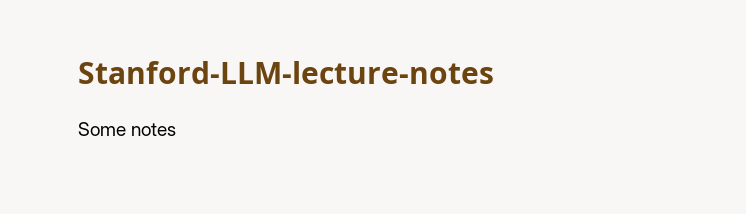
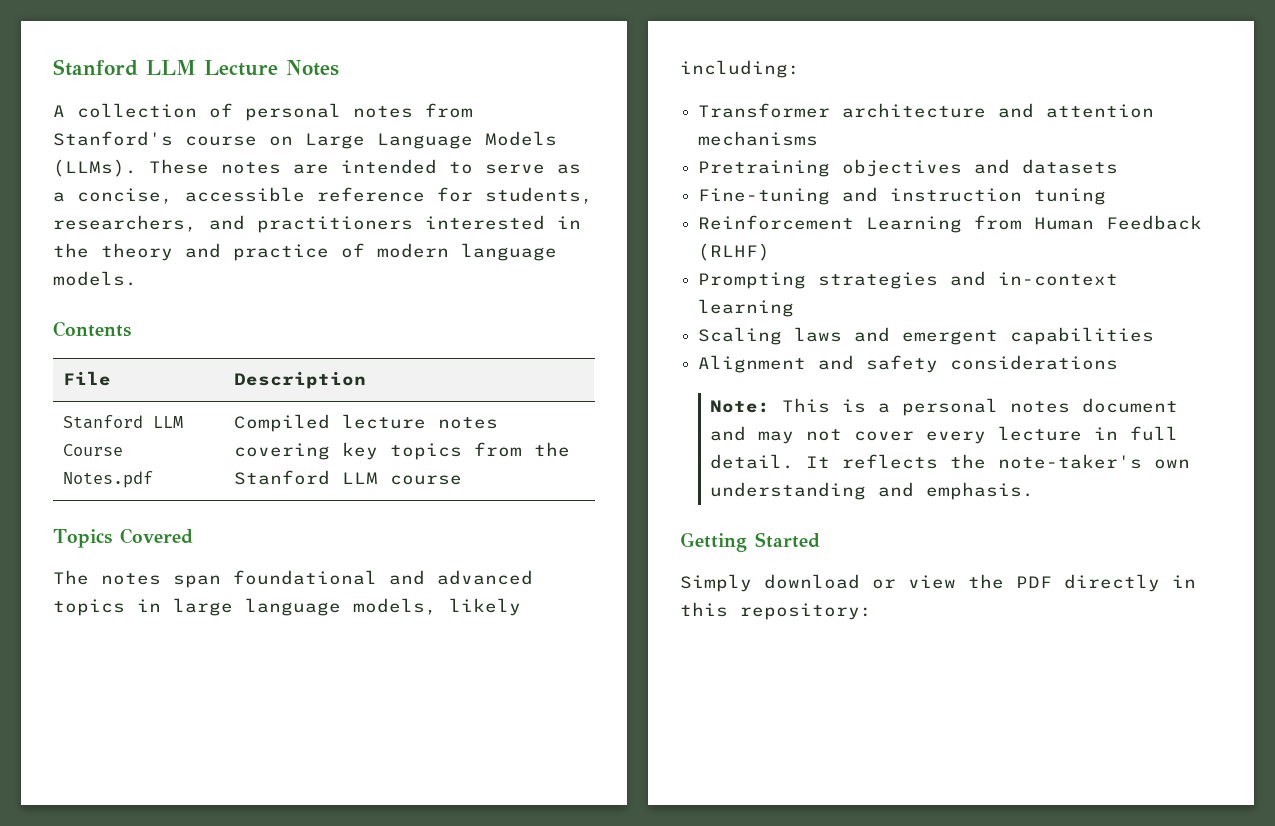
[78,61,494,84] [78,122,177,136] Stanford-LLM-lecture-notes // Some notes -> [53,59,339,76] [53,103,473,121] [53,131,557,149] [53,159,581,177] [53,187,593,204] [53,215,581,233] [53,243,557,261] [53,271,137,286] [53,321,131,337] [63,371,112,386] [234,371,367,389] [63,415,184,429] [63,444,124,456] [63,471,154,488] [234,414,499,432] [234,442,571,460] [234,470,463,485] [53,528,193,548] [53,570,533,588] [53,598,521,616] [680,60,800,78] [698,103,1155,118] [698,131,819,146] [698,159,1119,177] [698,187,1107,205] [698,215,1203,233] [698,243,771,261] [698,271,1119,289] [698,299,795,317] [698,327,1155,345] [698,355,1119,373] [709,398,1178,416] [709,426,1178,444] [709,454,1190,469] [709,482,1034,500] [680,532,820,552] [680,574,1196,592] [680,602,872,620] Stanford LLM Lecture Notes // A collection of personal notes from Stanford's course on Large Language Models (LLMs). These notes are intended to serve as a concise, accessible reference for students, researchers, and practitioners interested in the theory and practice of modern language models. // Contents // File | Description // Stanford LLM Course Notes.pdf | Compiled lecture notes covering key topics from the Stanford LLM course // Topics Covered // The notes span foundational and advanced topics in large language models, likely including: // Transformer architecture and attention mechanisms // Pretraining objectives and datasets // Fine-tuning and instruction tuning // Reinforcement Learning from Human Feedback (RLHF) // Prompting strategies and in-context learning // Scaling laws and emergent capabilities // Alignment and safety considerations // Note: This is a personal notes document and may not cover every lecture in full detail. It reflects the note-taker's own understanding and emphasis. // Getting Started // Simply download or view the PDF directly in this repository:

